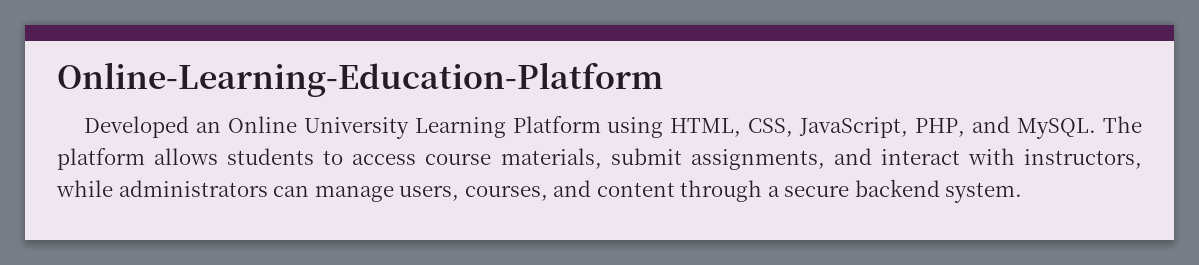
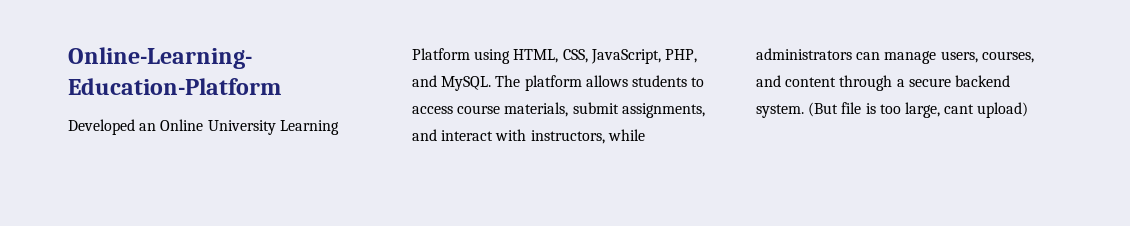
(1023, 192) none -> [808,102,1029,118] (But file is too large, cant upload)

